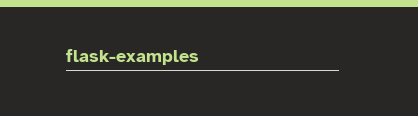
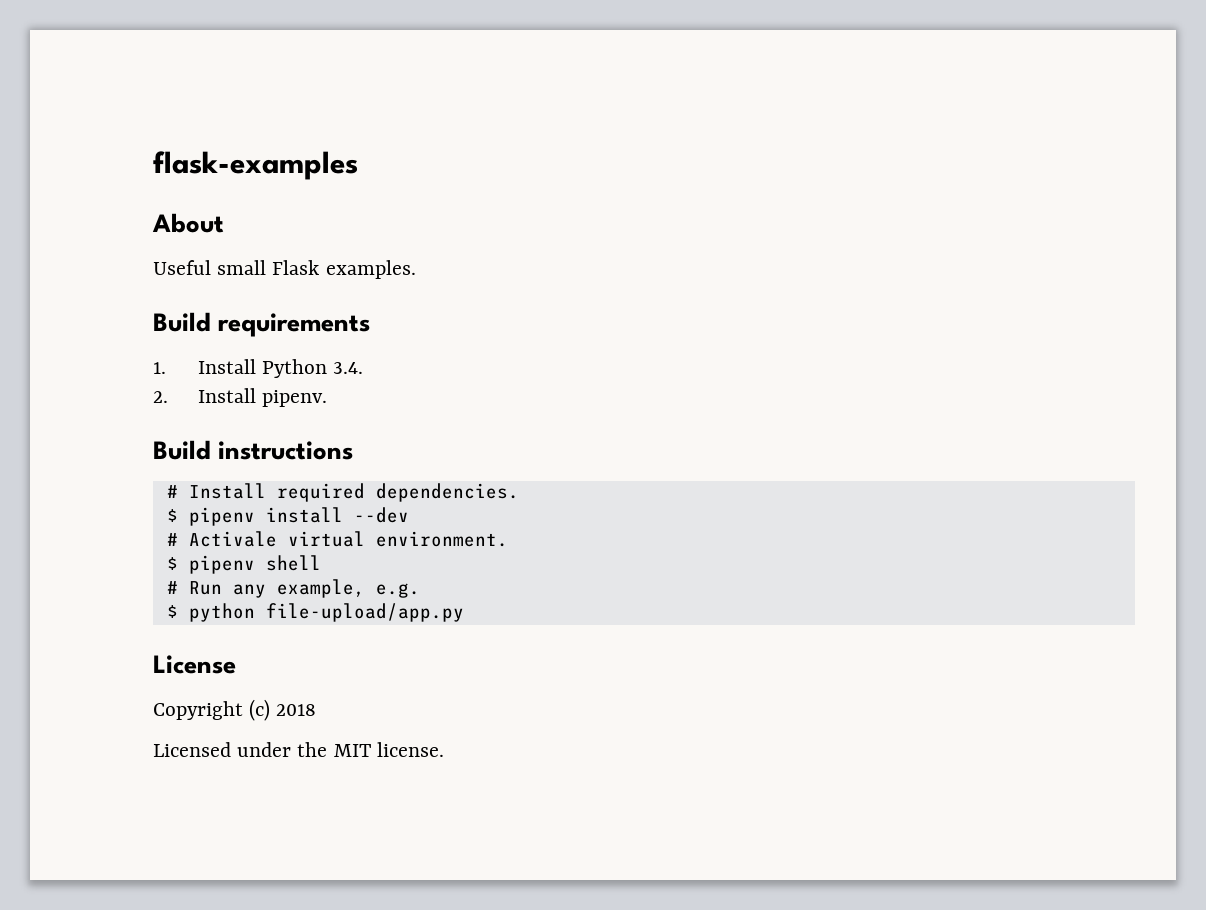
(199, 57) none -> [152,213,224,233] [153,260,416,279] [153,312,371,337] [153,359,364,378] [153,388,328,407] [153,440,354,460] [166,483,519,502] [166,507,409,526] [166,531,508,547] [166,555,321,574] [166,579,420,598] [166,603,464,622] [153,655,236,674] [153,699,317,721] [153,742,444,757] // About // Useful small Flask examples. // Build requirements // 1. Install Python 3.4. // 2. Install pipenv. // Build instructions // # Install required dependencies. // $ pipenv install --dev // # Activale virtual environment. // $ pipenv shell // # Run any example, e.g. // $ python file-upload/app.py // License // Copyright (c) 2018 // Licensed under the MIT license.

